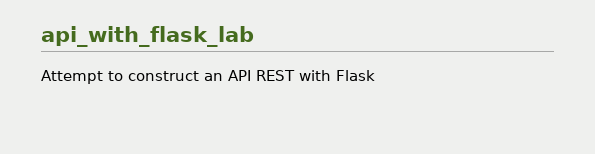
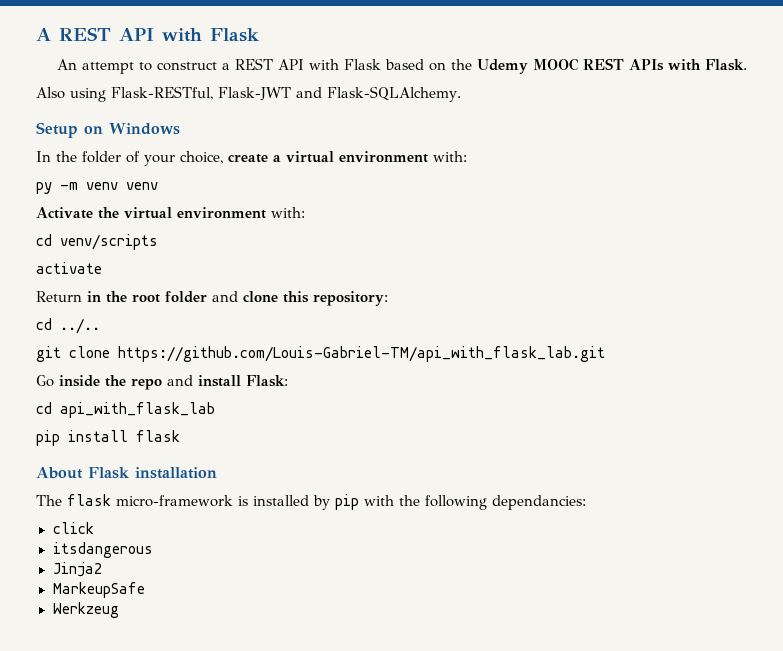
[41,26,254,47] [41,70,375,84] api_with_flask_lab // Attempt to construct an API REST with Flask -> [36,27,259,42] [56,58,747,74] [36,86,461,102] [36,122,180,138] [36,151,467,166] [36,182,158,194] [36,207,305,219] [36,234,158,250] [36,262,102,274] [36,291,388,306] [36,318,100,334] [36,346,605,362] [36,375,288,390] [36,402,215,418] [36,430,180,446] [36,467,217,479] [36,494,586,510] [52,522,94,534] [52,542,153,558] [52,562,102,577] [52,582,145,598] [52,602,119,618] A REST API with Flask // An attempt to construct a REST API with Flask based on the Udemy MOOC REST APIs with Flask. // Also using Flask-RESTful, Flask-JWT and Flask-SQLAlchemy. // Setup on Windows // In the folder of your choice, create a virtual environment with: // py -m venv venv // Activate the virtual environment with: // cd venv/scripts // activate // Return in the root folder and clone this repository: // cd ../.. // git clone https://github.com/Louis-Gabriel-TM/api_with_flask_lab.git // Go inside the repo and install Flask: // cd api_with_flask_lab // pip install flask // About Flask installation // The flask micro-framework is installed by pip with the following dependancies: // click // itsdangerous // Jinja2 // MarkeupSafe // Werkzeug

